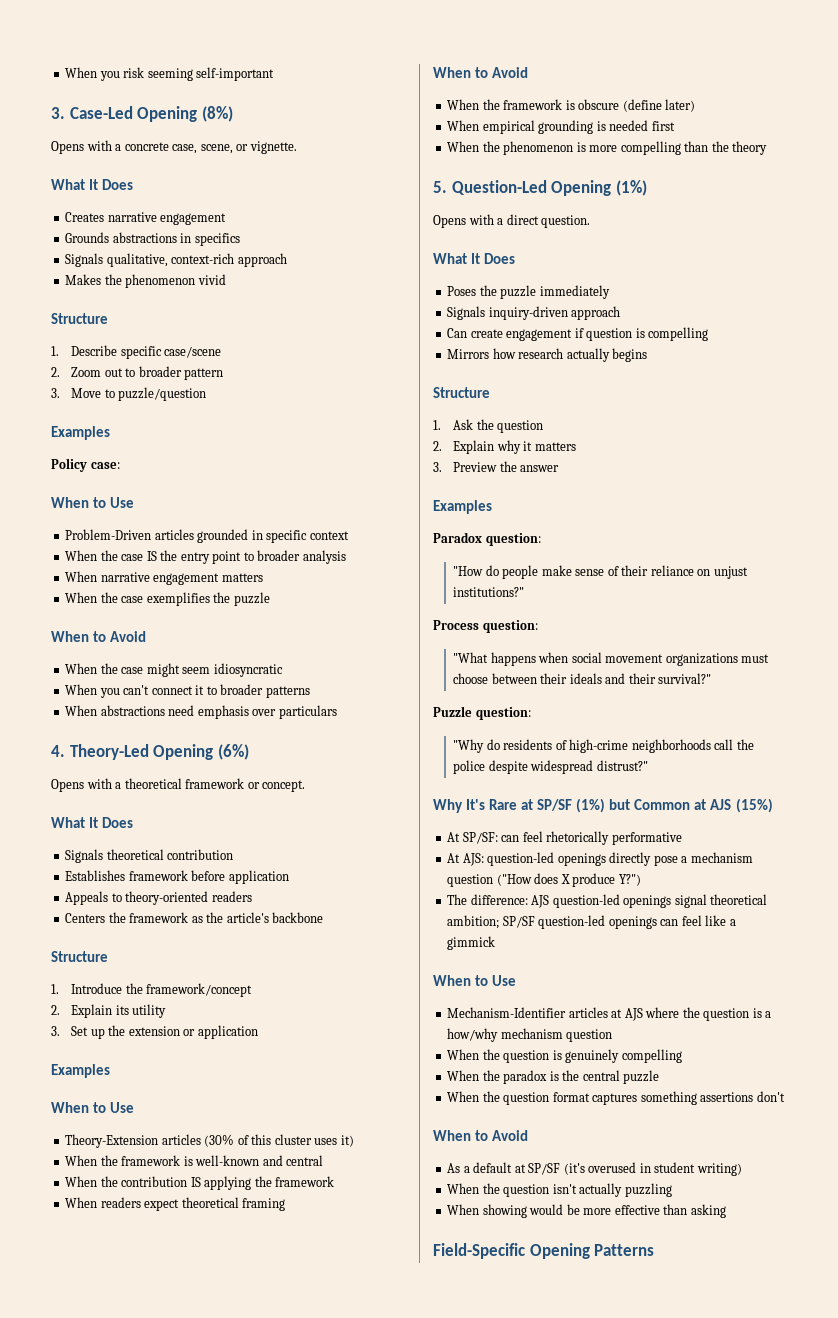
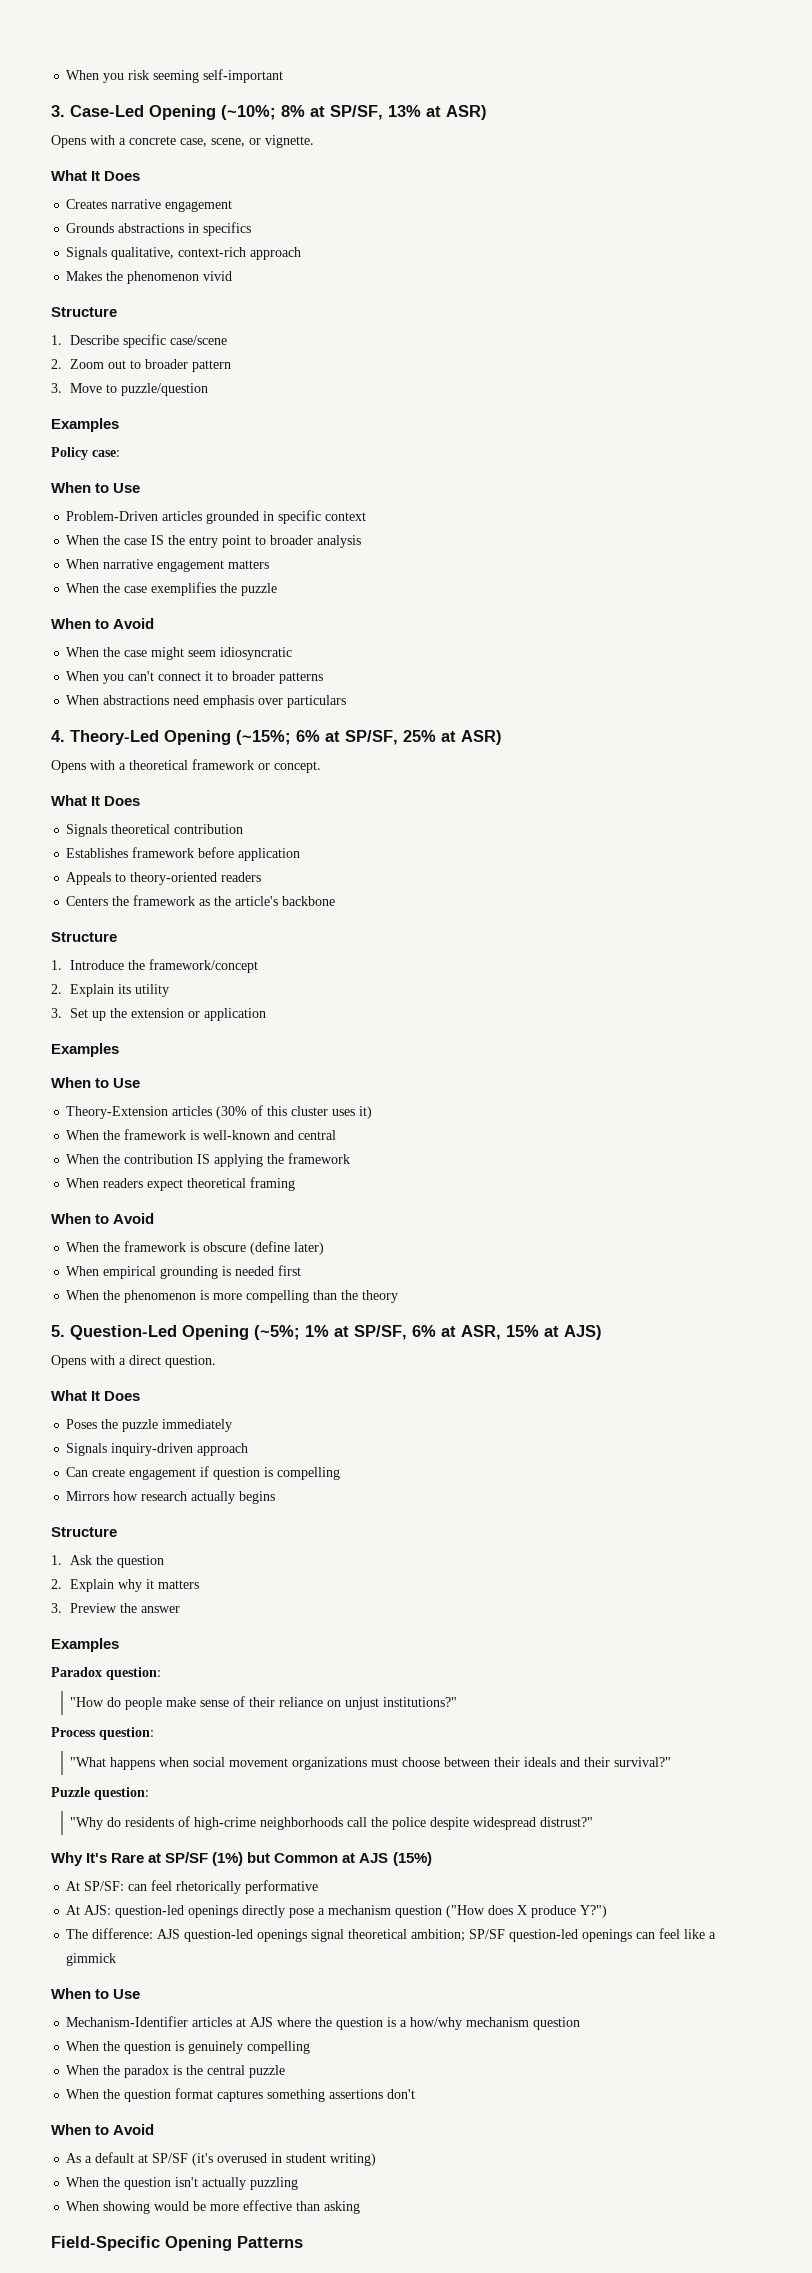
[201,106,233,122] (8%) -> [221,105,487,120] (~10%; 8% at SP/SF, 13% at ASR)
[217,744,249,760] (6%) -> [236,730,502,745] (~15%; 6% at SP/SF, 25% at ASR)
[615,180,647,196] (1%) -> [254,1325,602,1340] (~5%; 1% at SP/SF, 6% at ASR, 15% at AJS)

